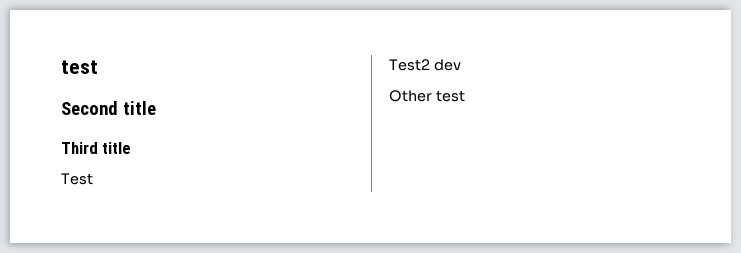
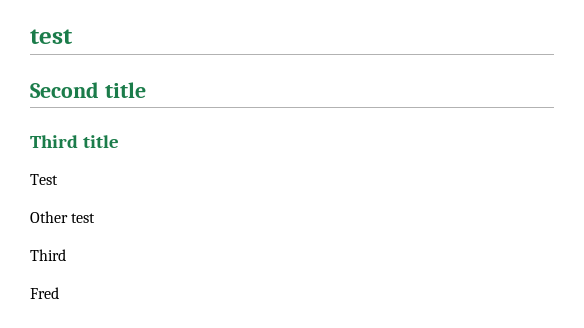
[389,59,461,71] // Test2 dev -> (58, 179) none
(465, 96) none -> [30,249,66,261] [30,287,59,299] // Third // Fred

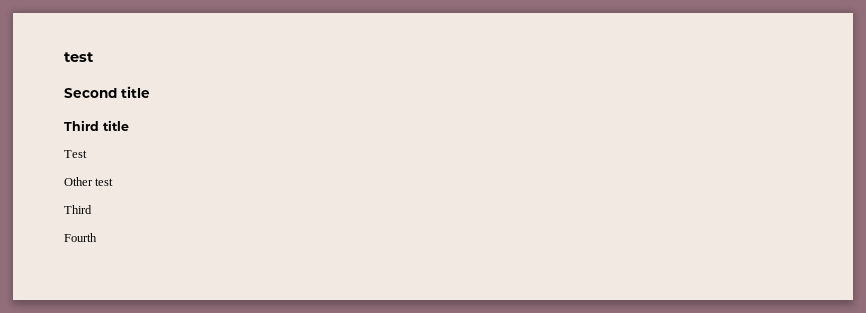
[30,287,59,299] Fred -> [64,233,97,242] Fourth

